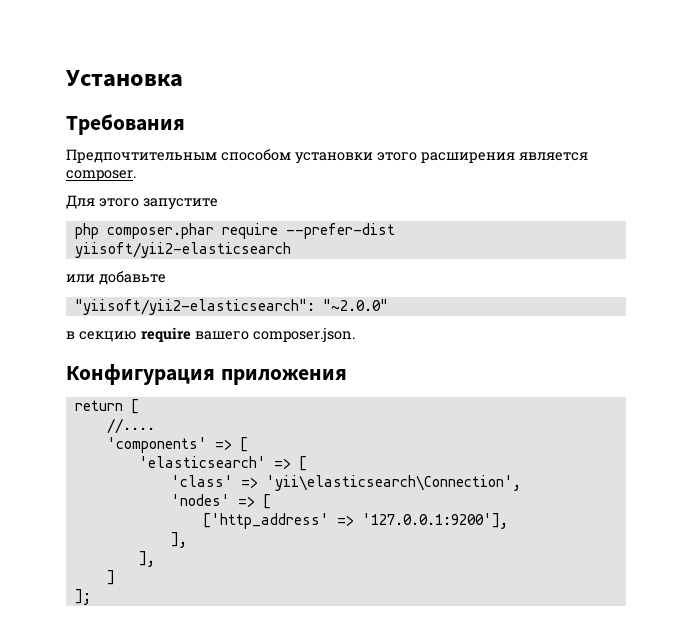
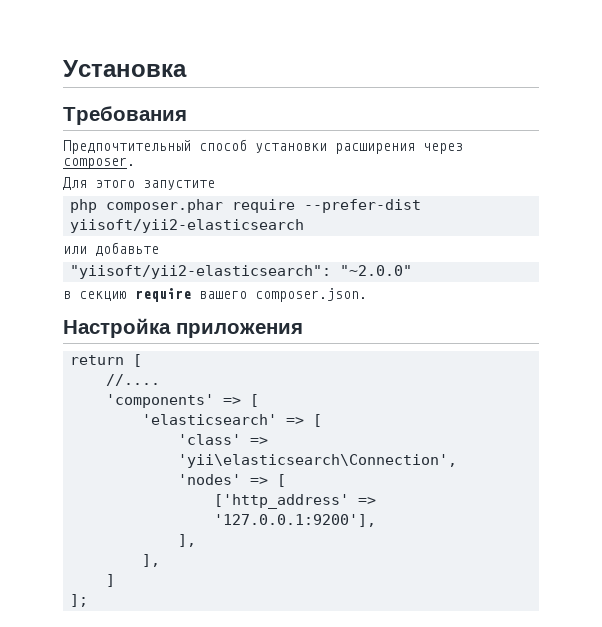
[66,149,588,164] Предпочтительным способом установки этого расширения является -> [63,139,463,154] Предпочтительный способ установки расширения через
[66,364,215,385] Конфигурация -> [63,318,171,338] Настройка

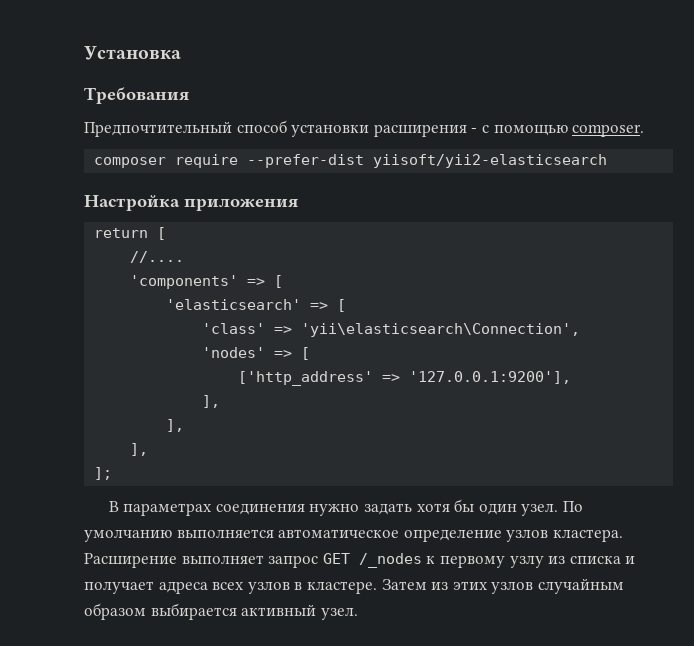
[423,143,463,154] [63,157,135,169] [63,177,215,190] [69,199,421,213] [69,219,304,233] [63,242,159,256] [69,265,412,279] [63,288,367,302] через composer. // Для этого запустите // php composer.phar require --prefer-dist yiisoft/yii2-elasticsearch // или добавьте // "yiisoft/yii2-elasticsearch": "~2.0.0" // в секцию require вашего composer.json. -> [471,124,645,137] [94,154,608,168] - с помощью composer. // composer require --prefer-dist yiisoft/yii2-elasticsearch
[105,574,115,587] ] -> [130,443,149,456] ],
(88, 600) none -> [108,499,583,516] [84,529,623,542] [84,553,636,568] [84,578,624,594] [84,603,358,620] // В параметрах соединения нужно задать хотя бы один узел. По умолчанию выполняется автоматическое определение узлов кластера. Расширение выполняет запрос GET /_nodes к первому узлу из списка и получает адреса всех узлов в кластере. Затем из этих узлов случайным образом выбирается активный узел.

